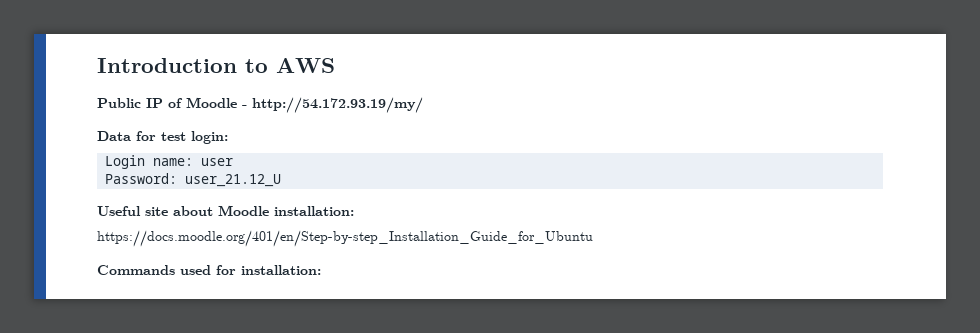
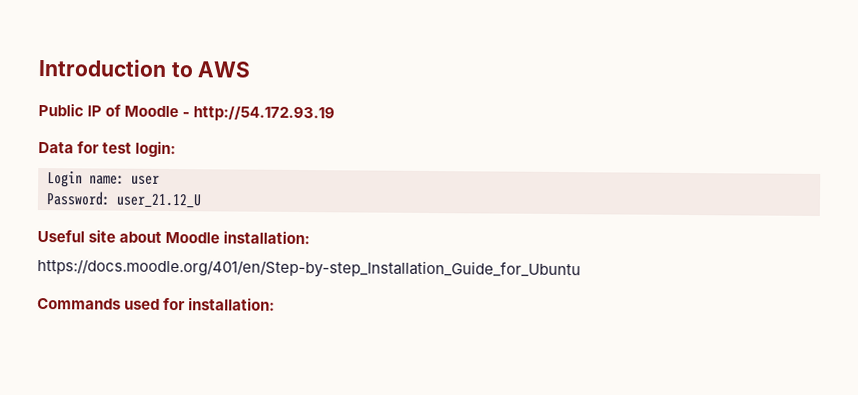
[252,97,423,113] http://54.172.93.19/my/ -> [193,105,336,122] http://54.172.93.19

